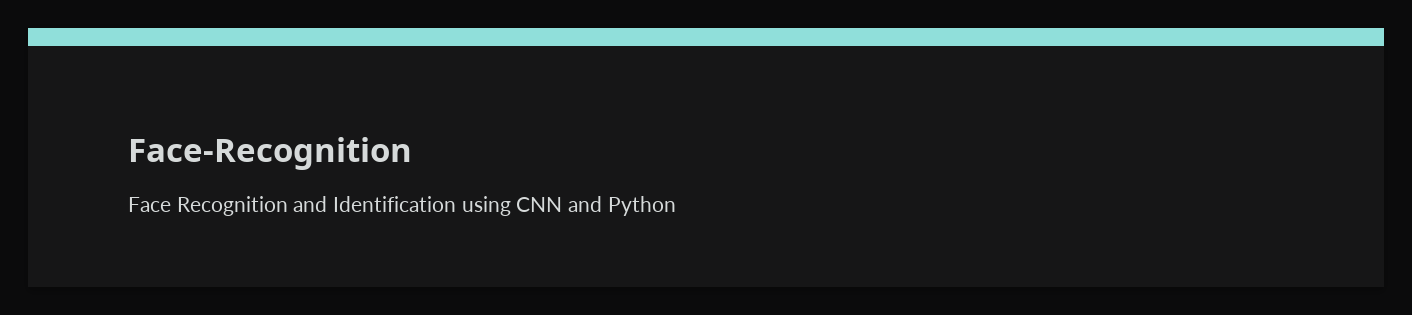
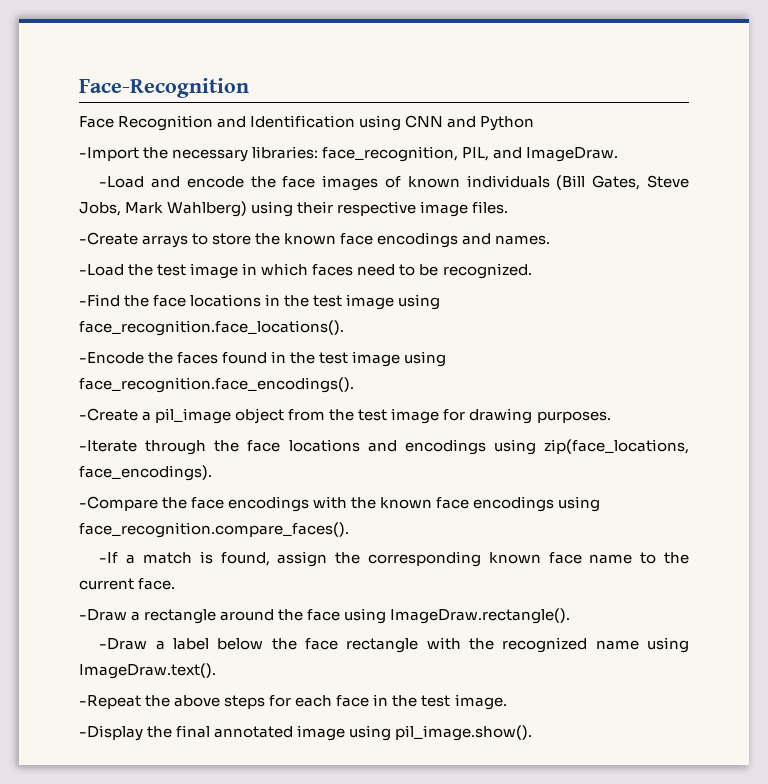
(676, 206) none -> [79,146,619,162] [99,175,690,191] [79,201,509,217] [79,232,551,248] [79,263,532,279] [79,294,441,310] [79,320,344,336] [79,351,447,367] [79,377,354,393] [79,408,611,424] [79,439,689,455] [79,465,212,481] [79,496,601,512] [79,522,349,538] [99,551,689,567] [79,578,176,590] [79,608,571,624] [99,637,690,653] [79,663,216,679] [79,694,507,710] [79,725,533,741] // -Import the necessary libraries: face_recognition, PIL, and ImageDraw. // -Load and encode the face images of known individuals (Bill Gates, Steve Jobs, Mark Wahlberg) using their respective image files. // -Create arrays to store the known face encodings and names. // -Load the test image in which faces need to be recognized. // -Find the face locations in the test image using face_recognition.face_locations(). // -Encode the faces found in the test image using face_recognition.face_encodings(). // -Create a pil_image object from the test image for drawing purposes. // -Iterate through the face locations and encodings using zip(face_locations, face_encodings). // -Compare the face encodings with the known face encodings using face_recognition.compare_faces(). // -If a match is found, assign the corresponding known face name to the current face. // -Draw a rectangle around the face using ImageDraw.rectangle(). // -Draw a label below the face rectangle with the recognized name using ImageDraw.text(). // -Repeat the above steps for each face in the test image. // -Display the final annotated image using pil_image.show().

